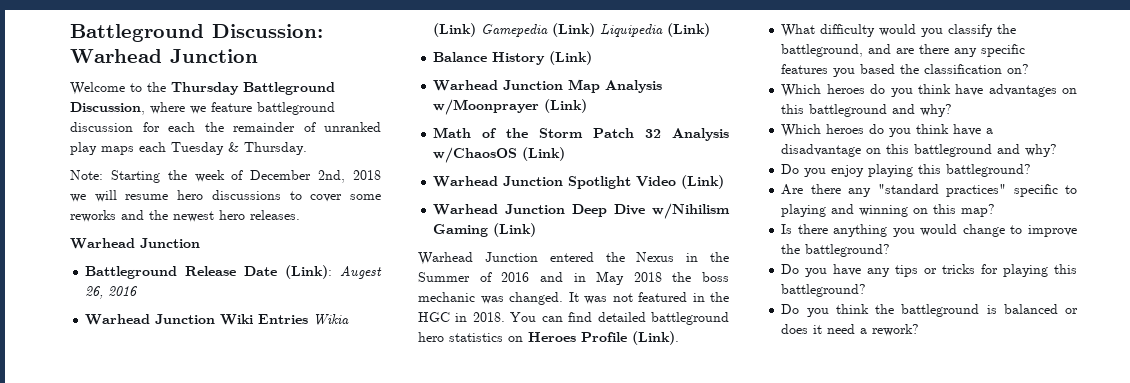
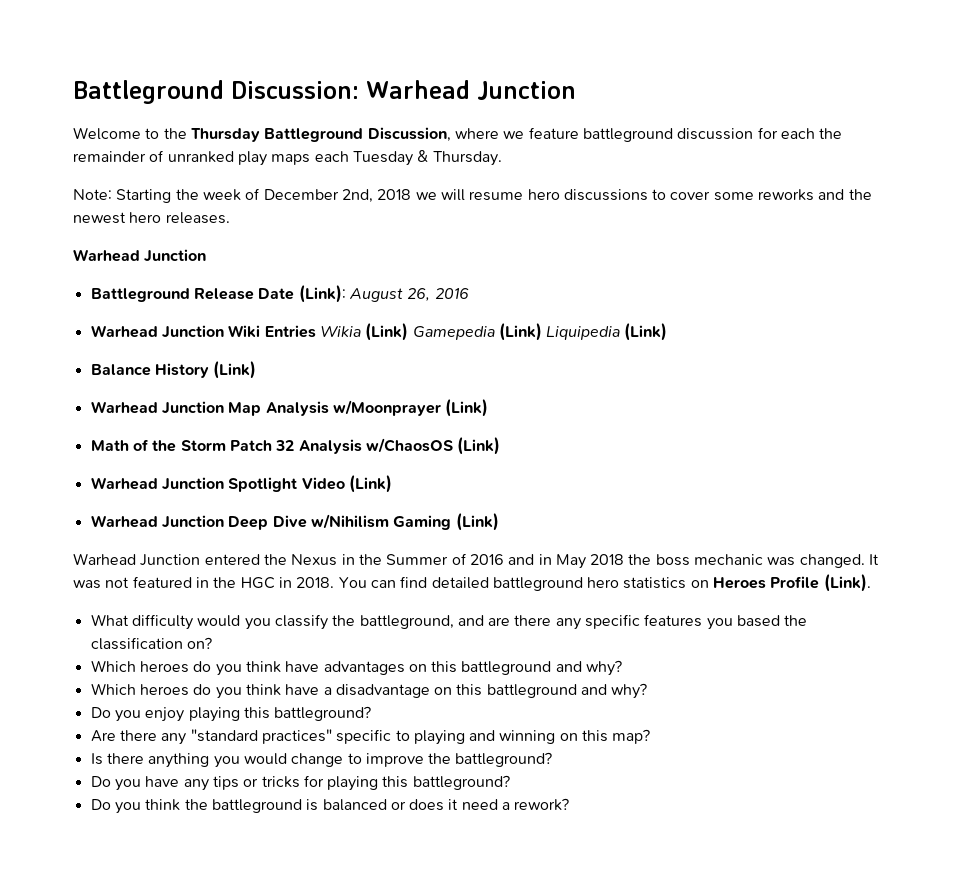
[340,266,382,279] Augest -> [348,288,403,302] August

